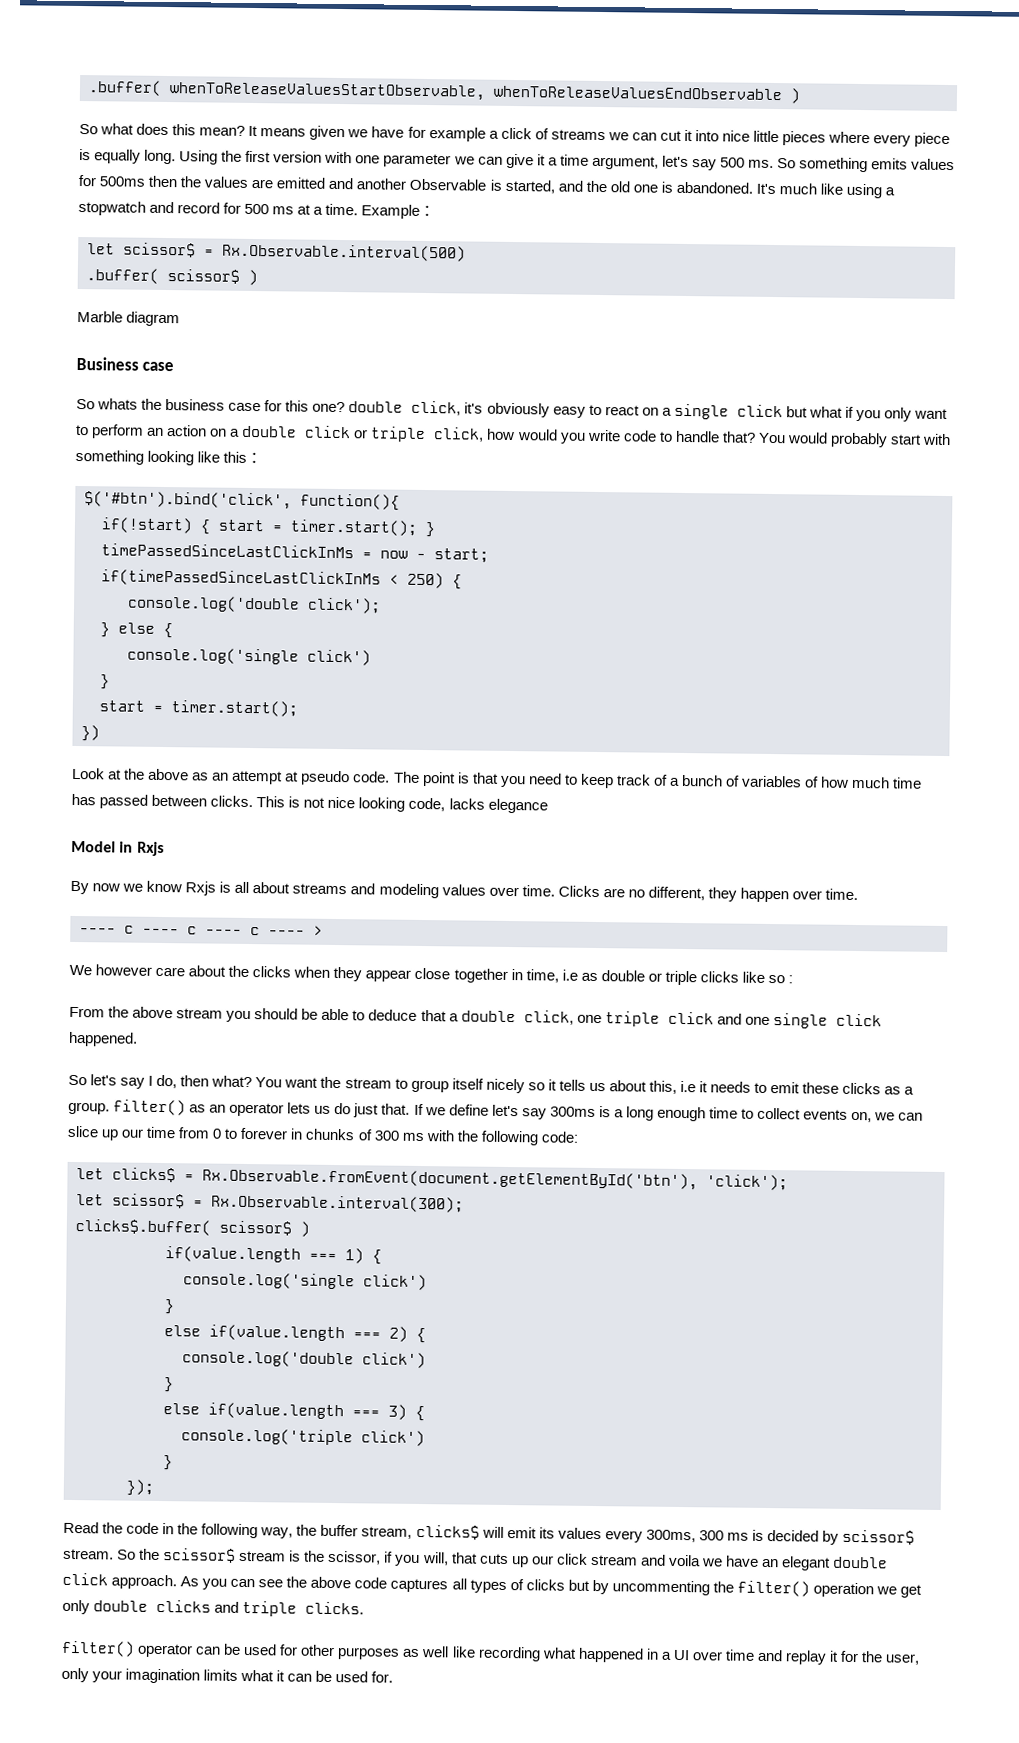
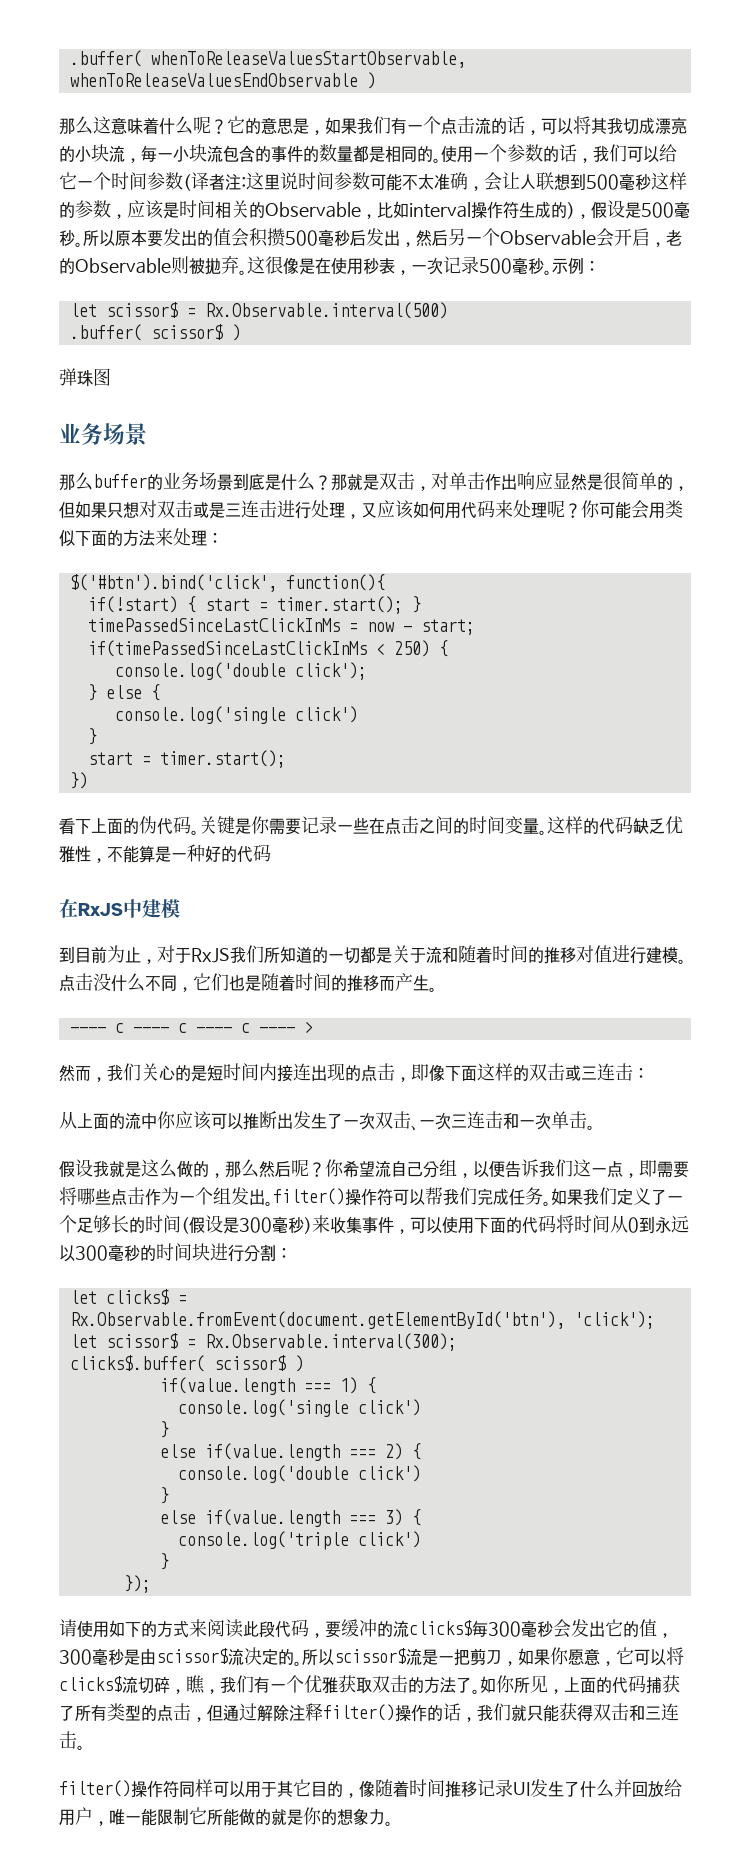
[79,123,951,148] [79,148,956,173] [78,174,896,199] [78,200,421,219] So what does this mean? It means given we have for example a click of streams we can cut it into nice little pieces where every piece is equally long. Using the first version with one parameter we can give it a time argument, let's say 500 ms. So something emits values for 500ms then the values are emitted and another Observable is started, and the old one is abandoned. It's much like using a stopwatch and record for 500 ms at a time. Example -> [59,116,687,135] [59,144,677,163] [59,172,687,191] [59,200,690,219] [59,228,682,247] [59,256,584,275] 那么这意味着什么呢？它的意思是，如果我们有一个点击流的话，可以将其我切成漂亮的小块流，每一小块流包含的事件的数量都是相同的。使用一个参数的话，我们可以给它一个时间参数(译者注:这里说时间参数可能不太准确，会让人联想到500毫秒这样的参数，应该是时间相关的Observable，比如interval操作符生成的)，假设是500毫秒。所以原本要发出的值会积攒500毫秒后发出，然后另一个Observable会开启，老的Observable则被抛弃。这很像是在使用秒表，一次记录500毫秒。示例
[77,310,181,327] [76,356,175,372] [76,398,949,422] [75,424,952,448] [75,449,248,466] Marble diagram // Business case // So whats the business case for this one? double click, it's obviously easy to react on a single click but what if you only want to perform an action on a double click or triple click, how would you write code to handle that? You would probably start with something looking like this -> [59,368,111,387] [59,423,147,446] [59,472,689,491] [59,500,683,519] [59,528,207,547] 弹珠图 // 业务场景 // 那么buffer的业务场景到底是什么？那就是双击，对单击作出响应显然是很简单的，但如果只想对双击或是三连击进行处理，又应该如何用代码来处理呢？你可能会用类似下面的方法来处理
[72,767,923,789] [71,793,548,814] [71,840,164,857] [70,880,859,903] Look at the above as an attempt at pseudo code. The point is that you need to keep track of a bunch of variables of how much time has passed between clicks. This is not nice looking code, lacks elegance // Model in Rxjs // By now we know Rxjs is all about streams and modeling values over time. Clicks are no different, they happen over time. -> [59,816,683,835] [59,844,271,863] [59,899,180,918] [59,945,686,964] [59,973,437,992] 看下上面的伪代码。关键是你需要记录一些在点击之间的时间变量。这样的代码缺乏优雅性，不能算是一种好的代码 // 在RxJS中建模 // 到目前为止，对于RxJS我们所知道的一切都是关于流和随着时间的推移对值进行建模。点击没什么不同，它们也是随着时间的推移而产生。
[69,964,794,986] [69,1006,882,1029] [68,1031,138,1047] [68,1074,915,1095] [68,1099,924,1123] [67,1125,579,1146] We however care about the clicks when they appear close together in time, i.e as double or triple clicks like so : // From the above stream you should be able to deduce that a double click, one triple click and one single click happened. // So let's say I do, then what? You want the stream to group itself nicely so it tells us about this, i.e it needs to emit these clicks as a group. filter() as an operator lets us do just that. If we define let's say 300ms is a long enough time to collect events on, we can slice up our time from 0 to forever in chunks of 300 ms with the following code: -> [59,1063,649,1082] [59,1111,595,1131] [59,1159,689,1178] [59,1187,683,1206] [59,1215,689,1234] [59,1243,292,1262] 然而，我们关心的是短时间内接连出现的点击，即像下面这样的双击或三连击： // 从上面的流中你应该可以推断出发生了一次双击、一次三连击和一次单击。 // 假设我就是这么做的，那么然后呢？你希望流自己分组，以便告诉我们这一点，即需要将哪些点击作为一个组发出。filter()操作符可以帮我们完成任务。如果我们定义了一个足够长的时间(假设是300毫秒)来收集事件，可以使用下面的代码将时间从0到永远以300毫秒的时间块进行分割：
[63,1521,916,1545] [63,1548,889,1571] [62,1572,923,1598] [62,1599,365,1617] [61,1640,921,1665] [61,1667,394,1684] Read the code in the following way, the buffer stream, clicks$ will emit its values every 300ms, 300 ms is decided by scissor$ stream. So the scissor$ stream is the scissor, if you will, that cuts up our click stream and voila we have an elegant double click approach. As you can see the above code captures all types of clicks but by uncommenting the filter() operation we get only double clicks and triple clicks. // filter() operator can be used for other purposes as well like recording what happened in a UI over time and replay it for the user, only your imagination limits what it can be used for. -> [59,1619,673,1638] [59,1647,684,1666] [59,1675,680,1694] [59,1703,679,1722] [59,1731,85,1750] [59,1779,682,1798] [59,1807,393,1826] 请使用如下的方式来阅读此段代码，要缓冲的流clicks$每300毫秒会发出它的值，300毫秒是由scissor$流决定的。所以scissor$流是一把剪刀，如果你愿意，它可以将clicks$流切碎，瞧，我们有一个优雅获取双击的方法了。如你所见，上面的代码捕获了所有类型的点击，但通过解除注释filter()操作的话，我们就只能获得双击和三连击。 // filter()操作符同样可以用于其它目的，像随着时间推移记录UI发生了什么并回放给用户，唯一能限制它所能做的就是你的想象力。

